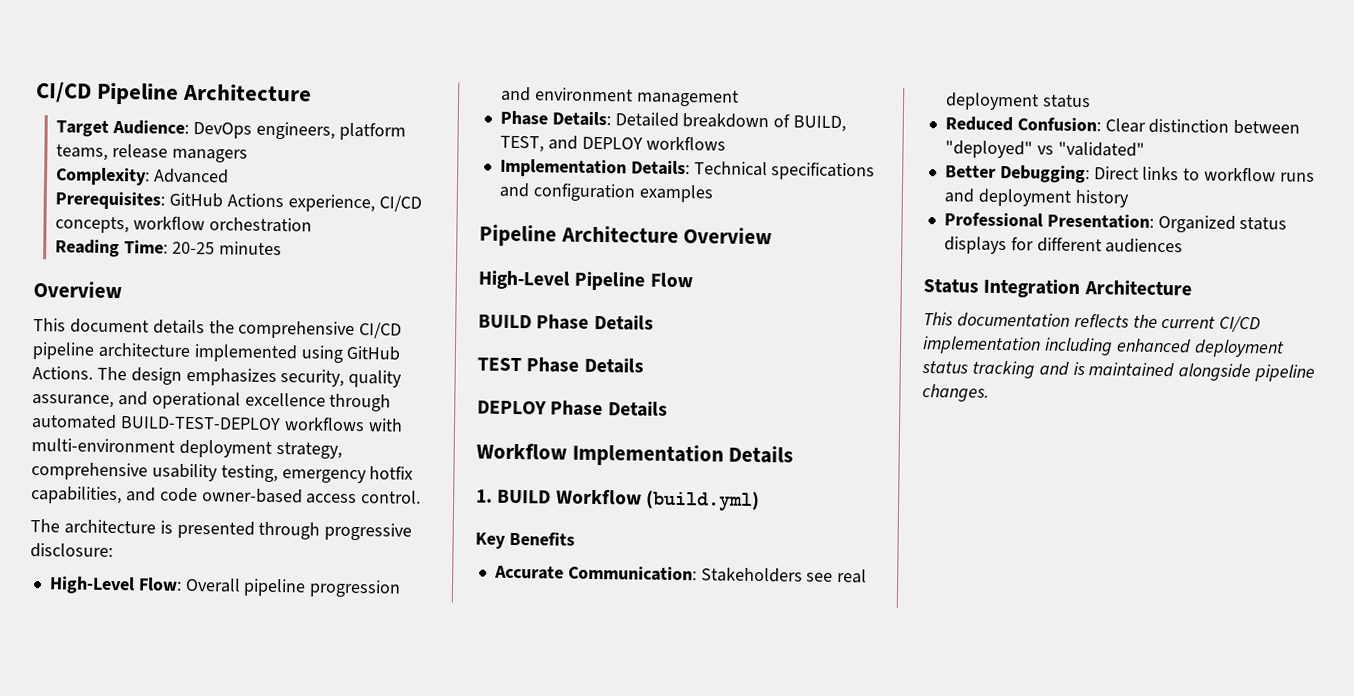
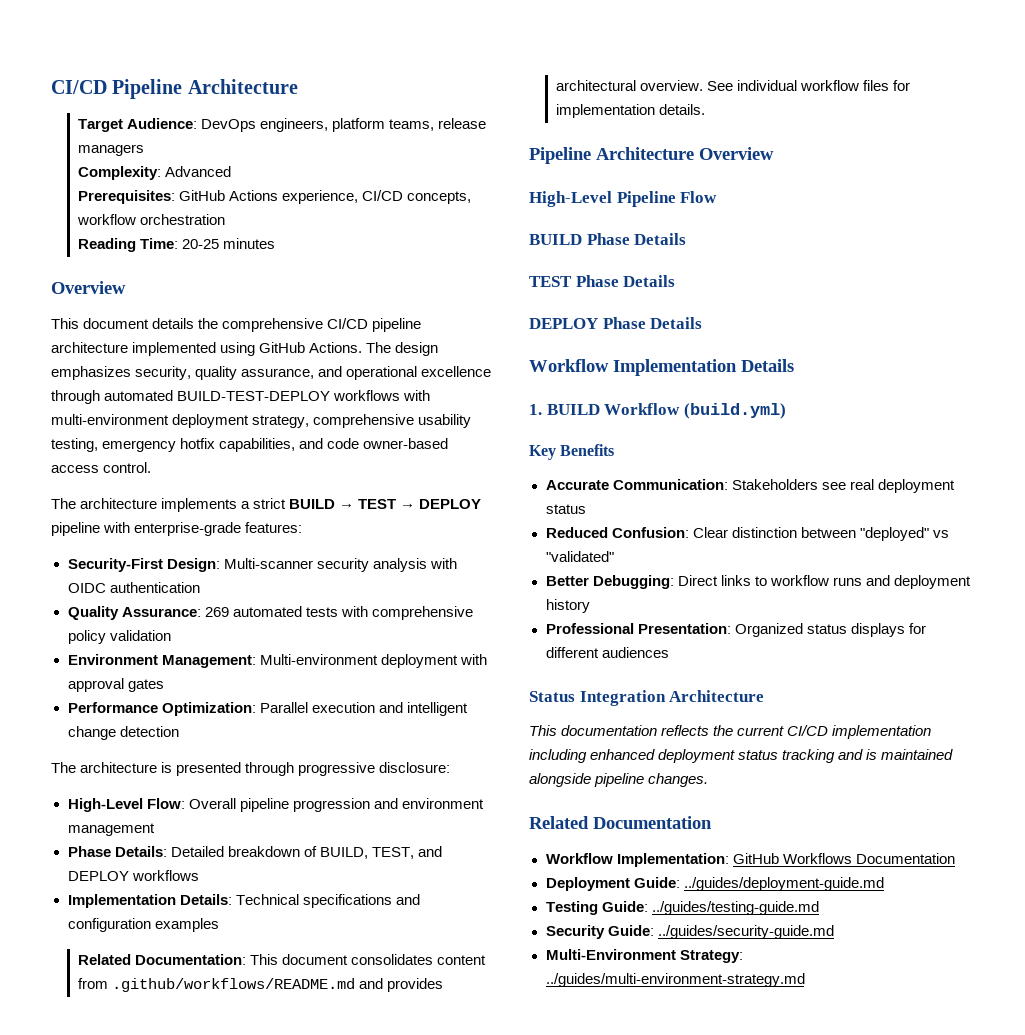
(422, 497) none -> [51,498,482,512] [51,522,303,536] [67,558,457,572] [67,582,200,593] [67,606,473,620] [67,630,171,644] [67,654,487,668] [67,678,164,692] [67,702,468,716] [67,726,179,740] // The architecture implements a strict BUILD → TEST → DEPLOY pipeline with enterprise-grade features: // Security-First Design: Multi-scanner security analysis with OIDC authentication // Quality Assurance: 269 automated tests with comprehensive policy validation // Environment Management: Multi-environment deployment with approval gates // Performance Optimization: Parallel execution and intelligent change detection
(714, 193) none -> [77,954,487,965] [77,978,444,992] [555,80,911,91] [555,104,706,118] // Related Documentation: This document consolidates content from .github/workflows/README.md and provides architectural overview. See individual workflow files for implementation details.
(989, 393) none -> [529,816,712,829] [545,853,955,867] [545,877,884,891] [545,901,819,915] [545,925,834,939] [545,949,743,963] [545,973,805,987] // Related Documentation // Workflow Implementation: GitHub Workflows Documentation // Deployment Guide: ../guides/deployment-guide.md // Testing Guide: ../guides/testing-guide.md // Security Guide: ../guides/security-guide.md // Multi-Environment Strategy: ../guides/multi-environment-strategy.md

